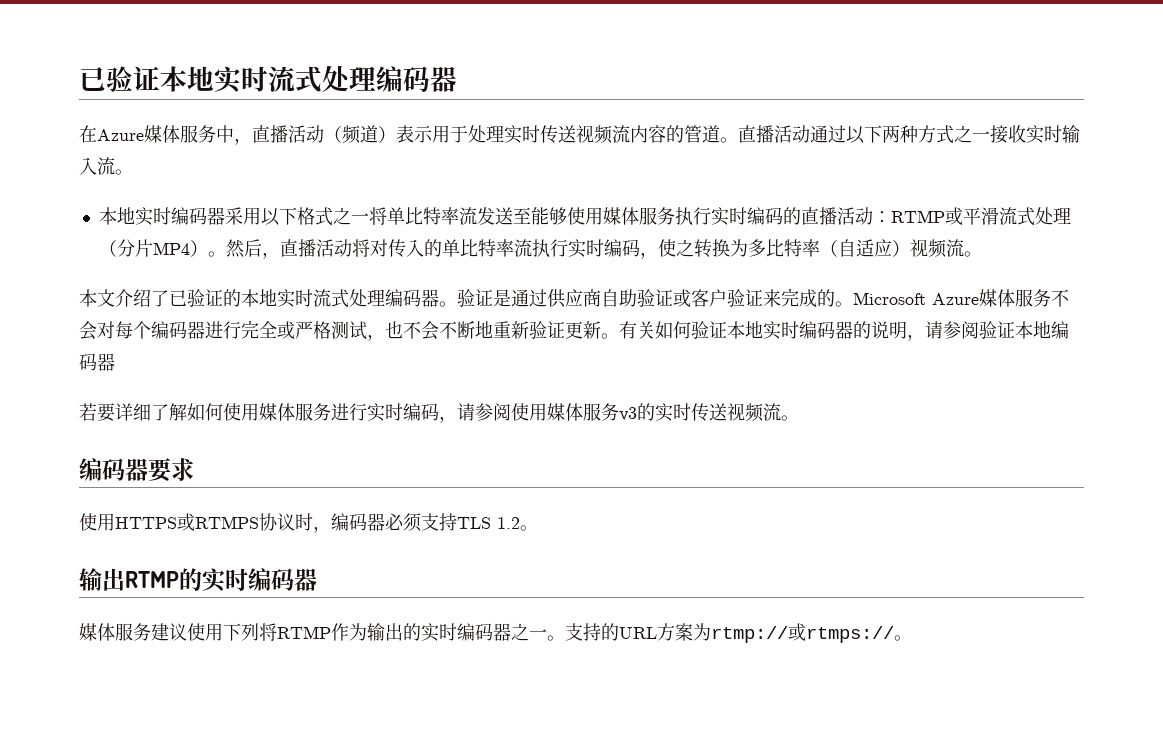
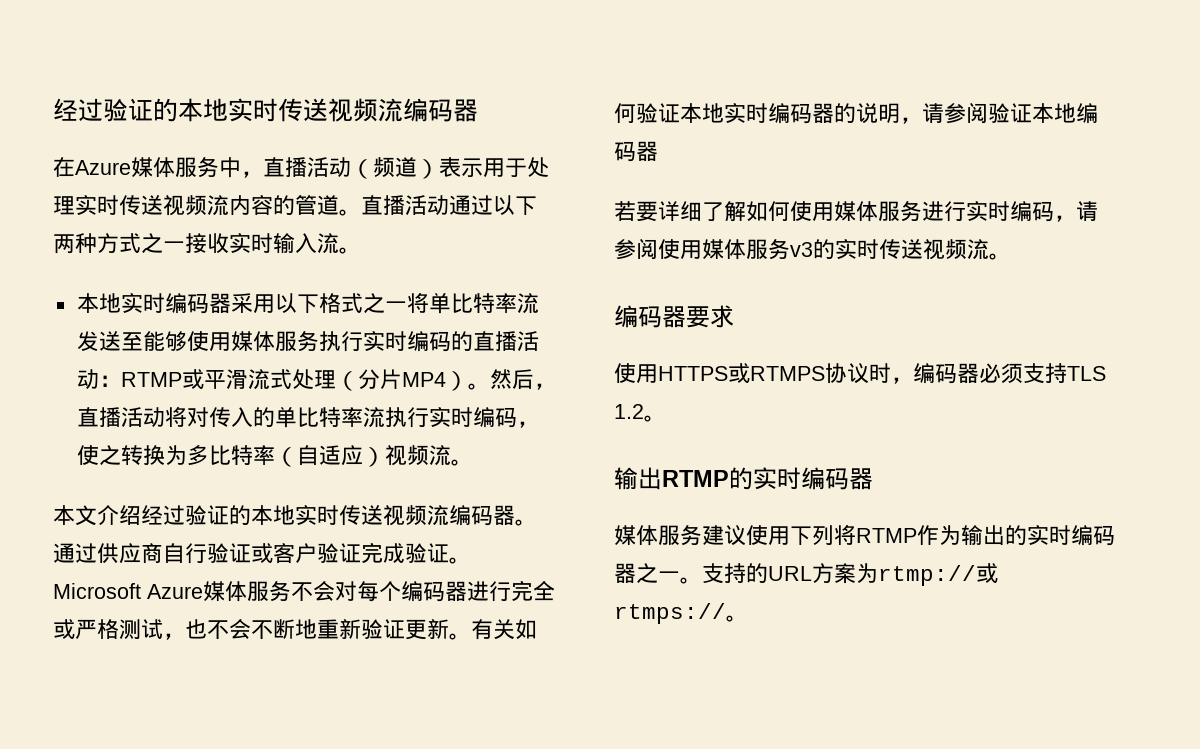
[79,65,376,93] 已验证本地实时流式处理 -> [53,98,403,122] 经过验证的本地实时传送视频流
[151,289,385,308] 了已验证的本地实时流式处理 -> [141,505,449,526] 经过验证的本地实时传送视频流
[457,289,511,307] 验证是 -> (537, 522) none
[619,289,637,307] 助 -> [185,543,207,564] 行
[763,288,835,307] 来完成的 -> [361,542,449,563] 完成验证

